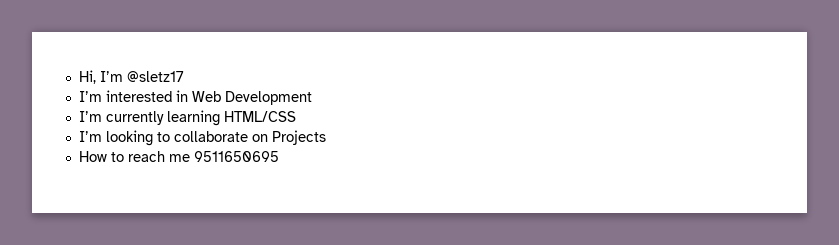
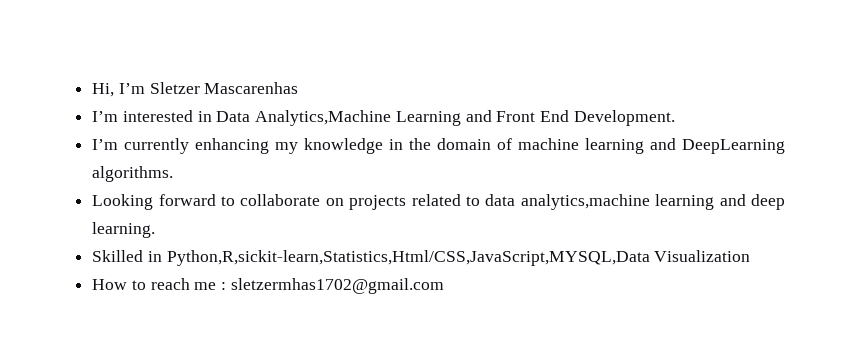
[126,71,184,82] @sletz17 -> [149,82,299,94] Sletzer Mascarenhas
[191,91,312,105] [78,110,296,126] [78,130,326,146] Web Development // I’m currently learning HTML/CSS // I’m looking to collaborate on Projects -> [216,110,675,126] [92,138,786,154] [92,166,174,182] [92,194,786,210] [92,222,156,238] [92,250,751,266] Data Analytics,Machine Learning and Front End Development. // I’m currently enhancing my knowledge in the domain of machine learning and DeepLearning algorithms. // Looking forward to collaborate on projects related to data analytics,machine learning and deep learning. // Skilled in Python,R,sickit-learn,Statistics,Html/CSS,JavaScript,MYSQL,Data Visualization
[193,151,279,162] 9511650695 -> [221,278,444,294] : sletzermhas1702@gmail.com

